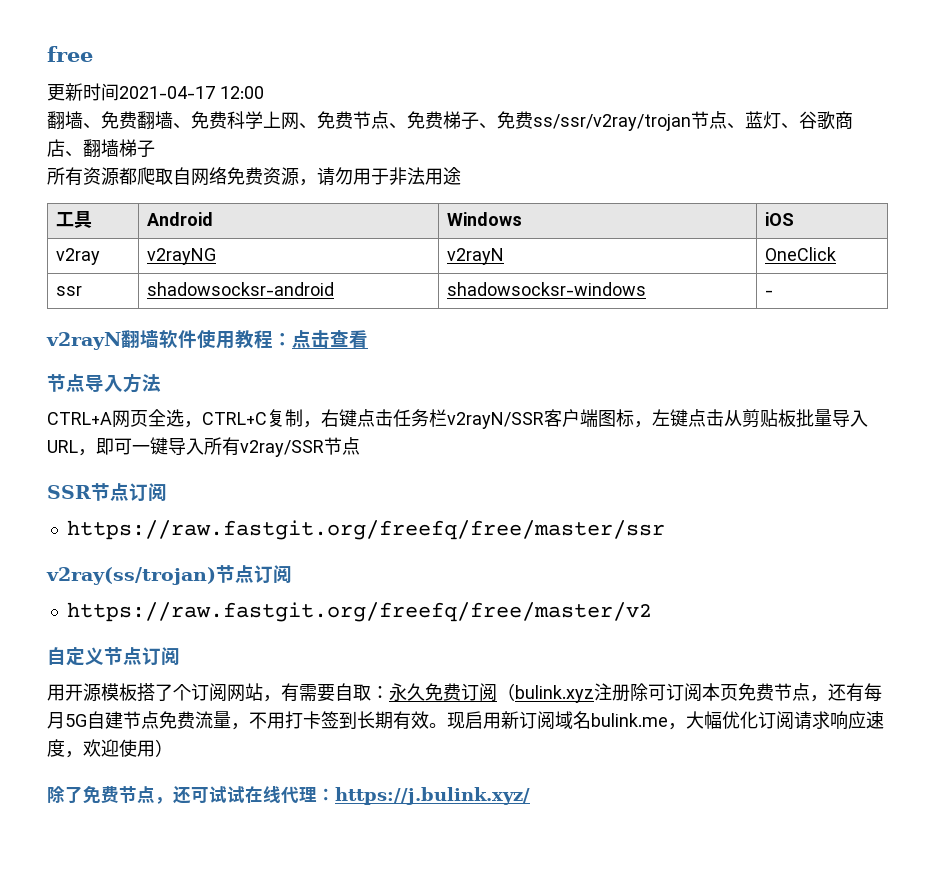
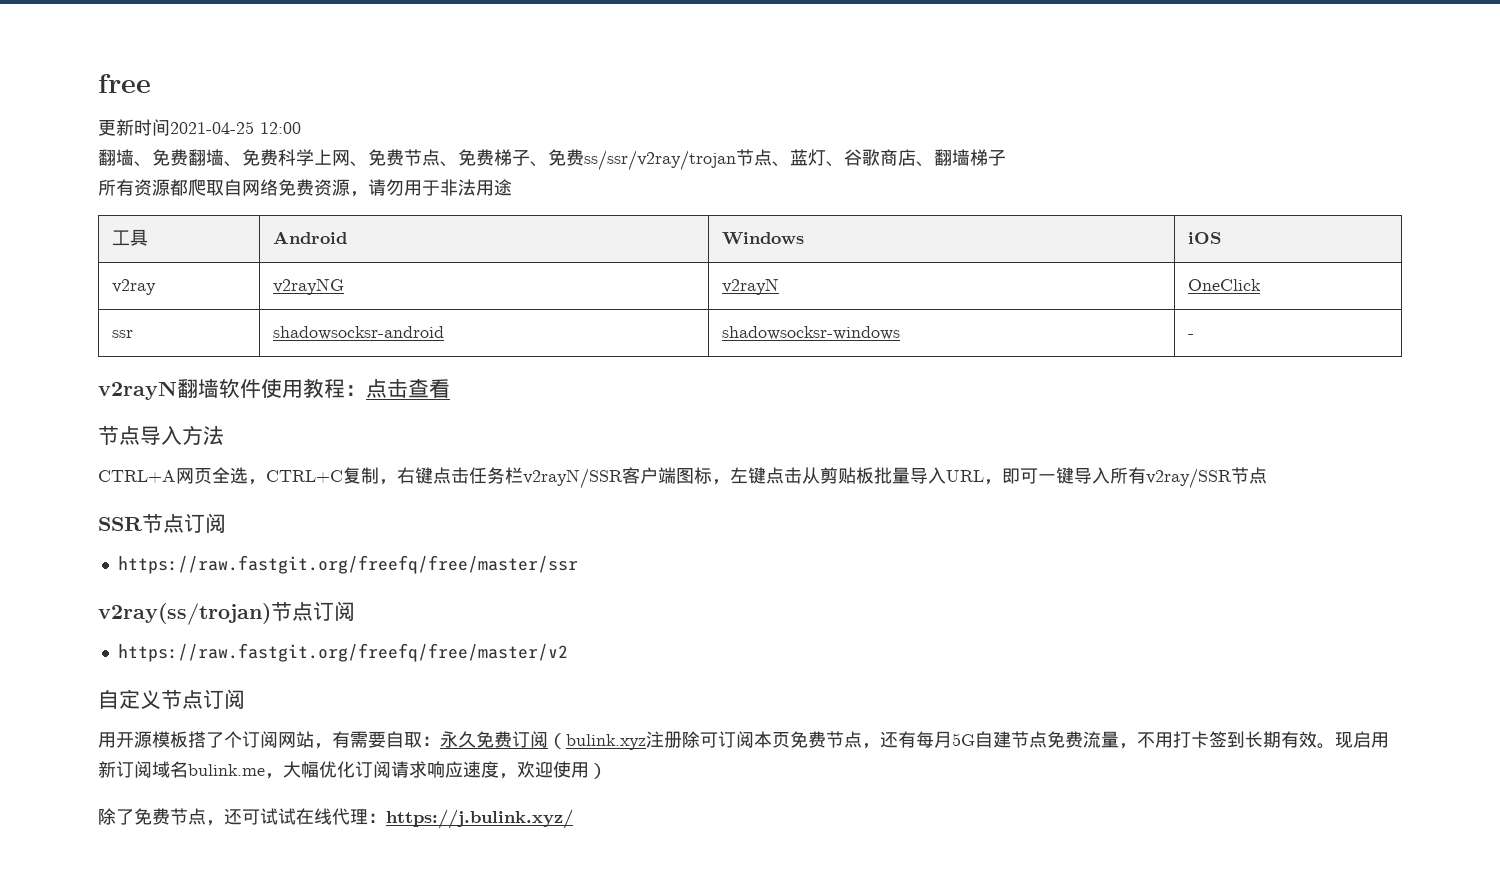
[119,86,215,99] 2021-04-17 -> [170,121,254,134] 2021-04-25

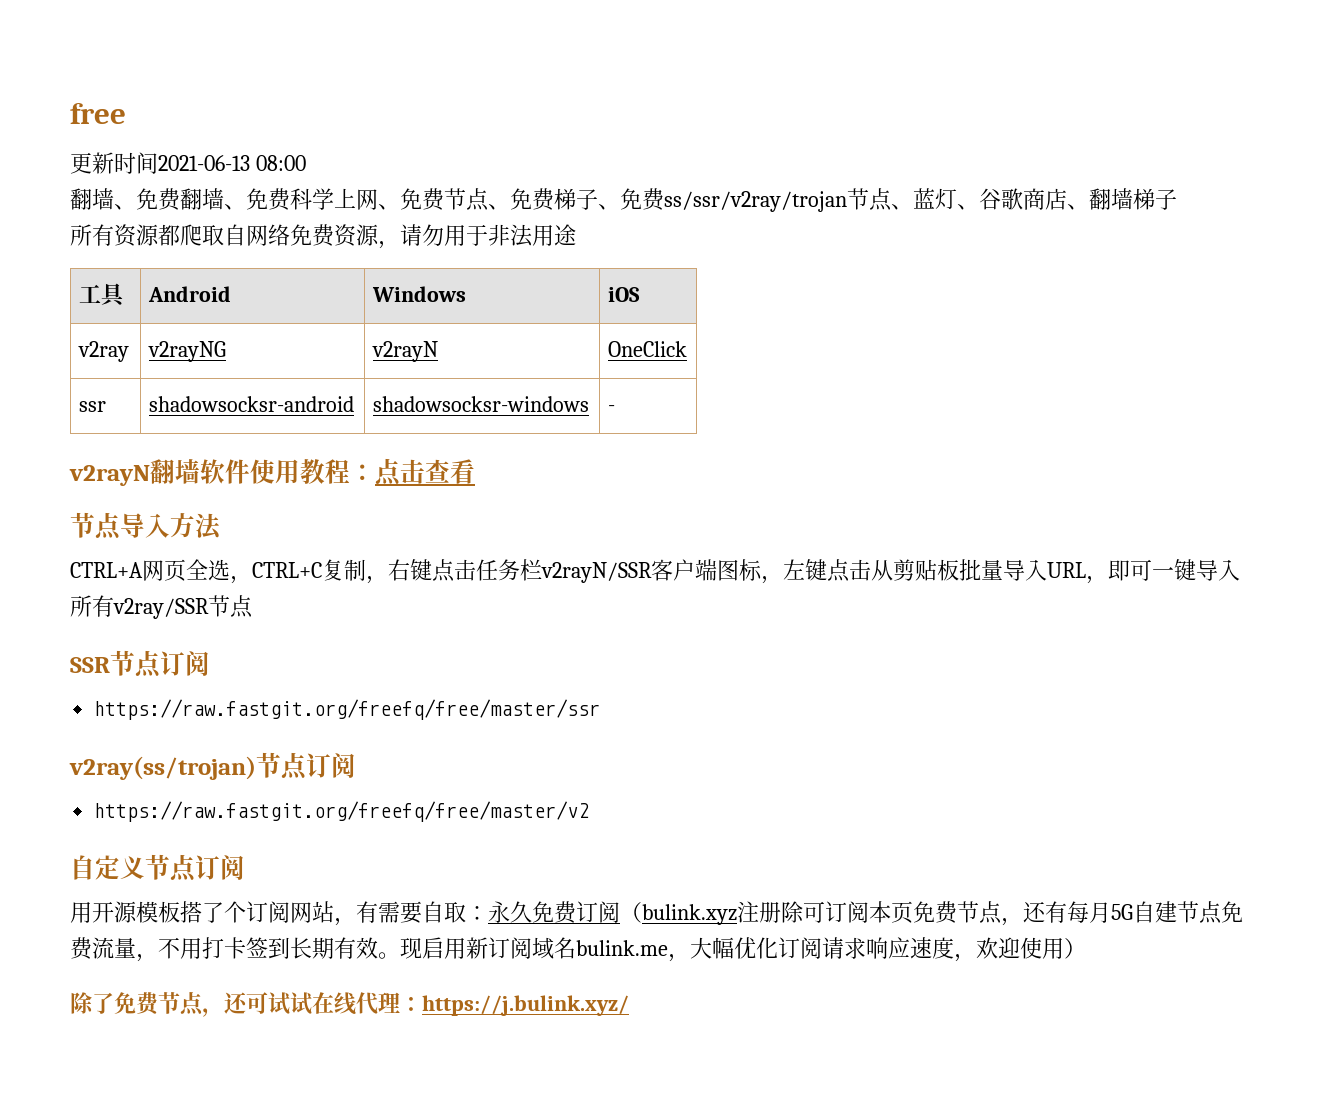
[170,121,301,134] 2021-04-25 12:00 -> [158,155,306,171] 2021-06-13 08:00

